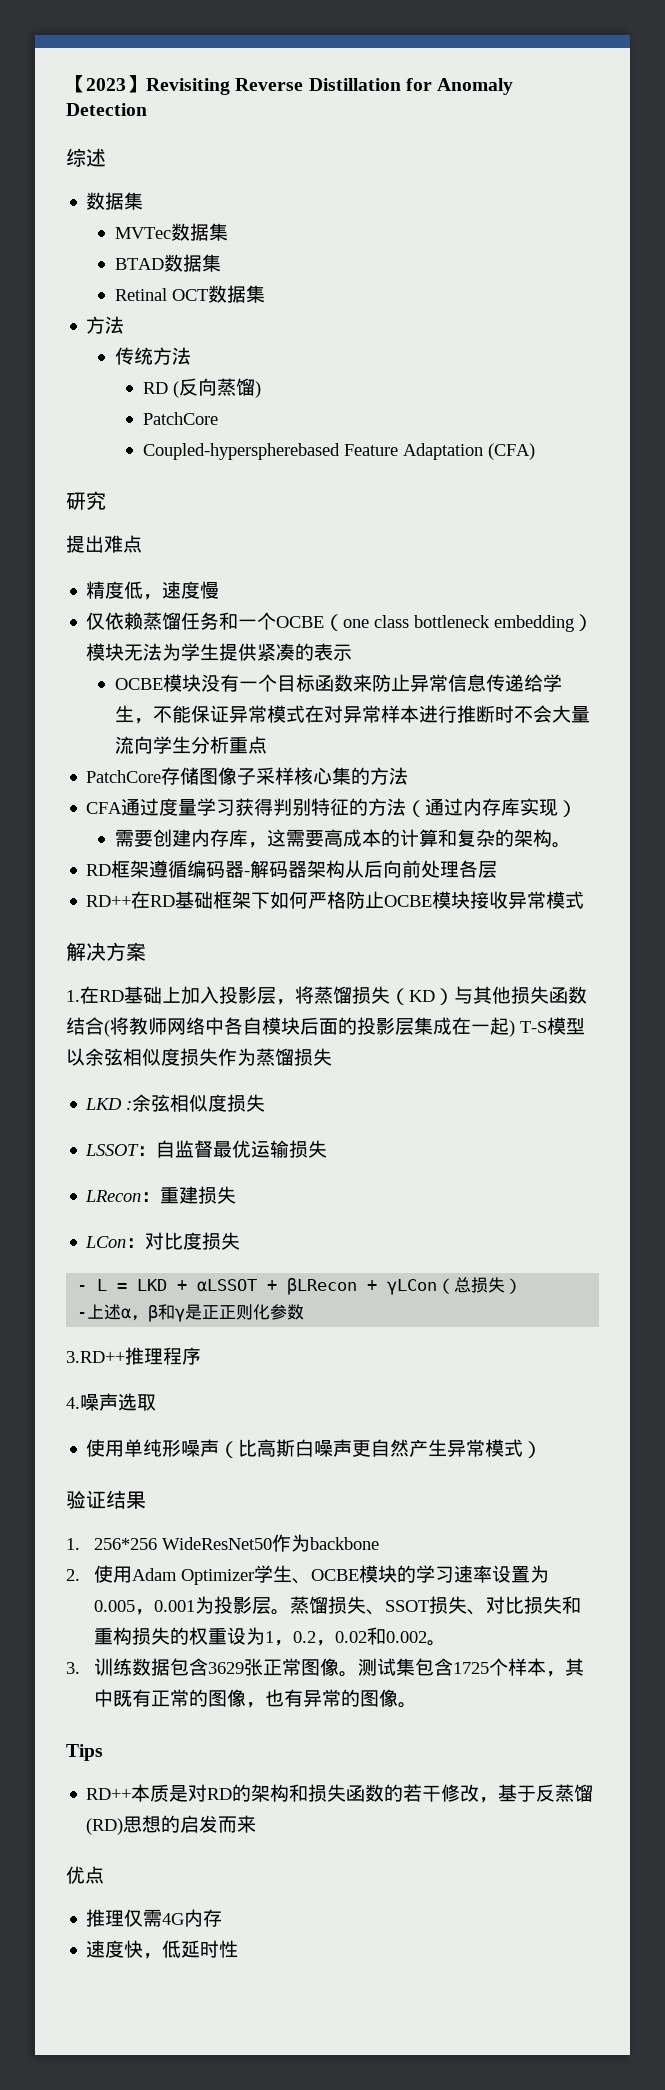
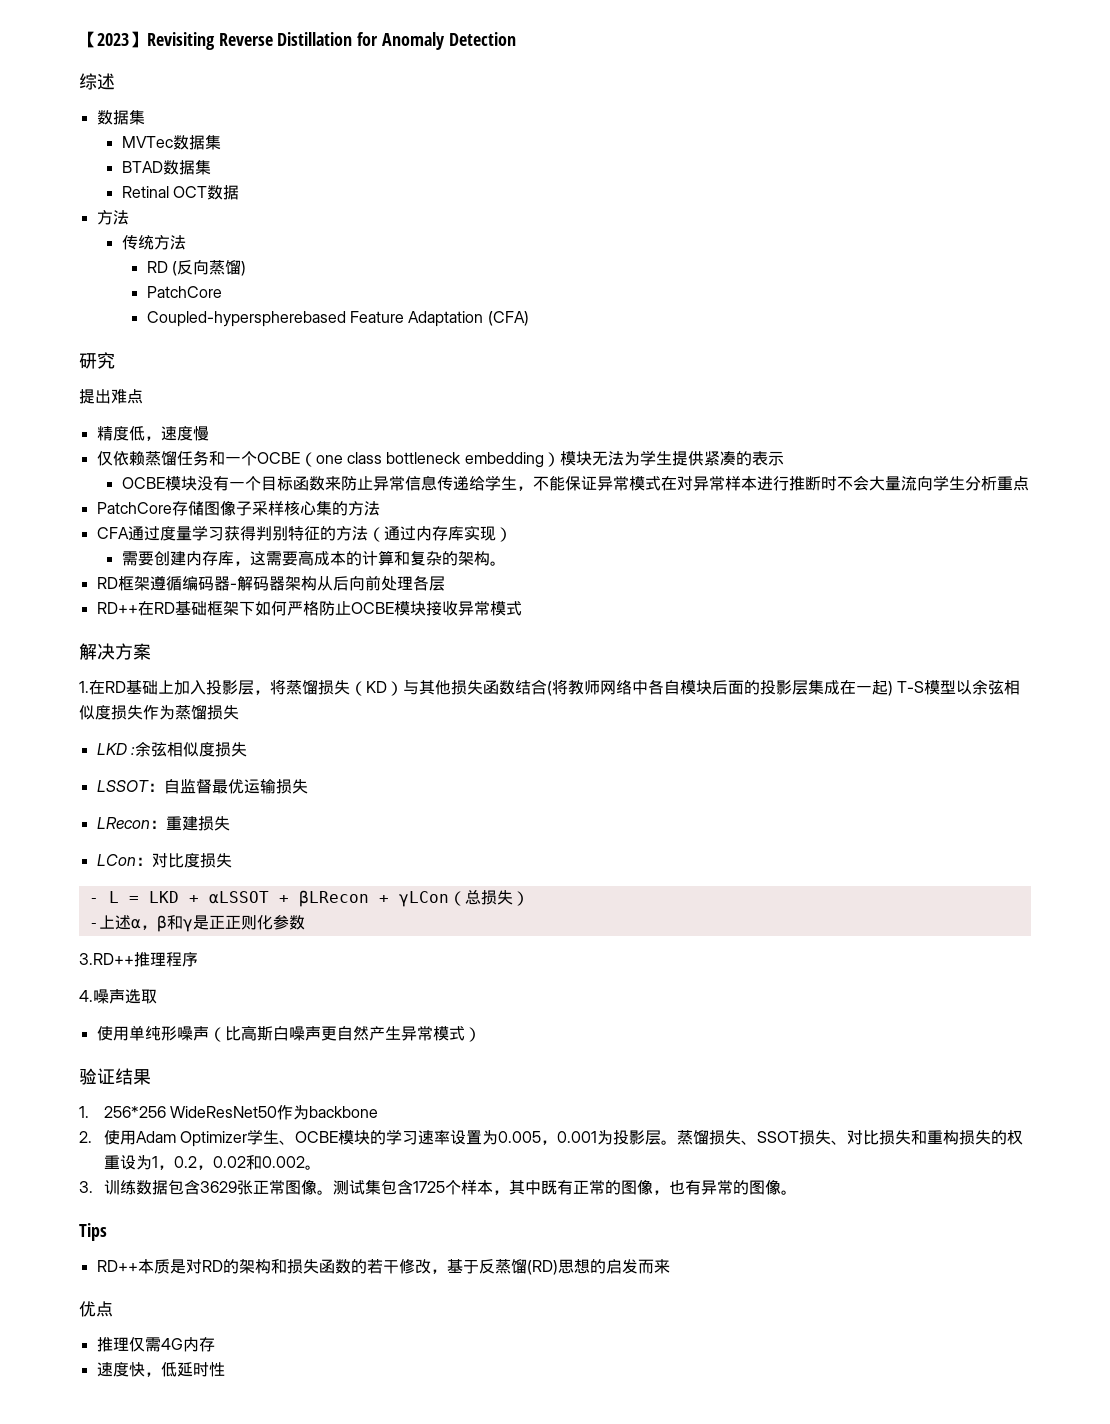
[245,285,265,303] 集 -> (239, 192) none

